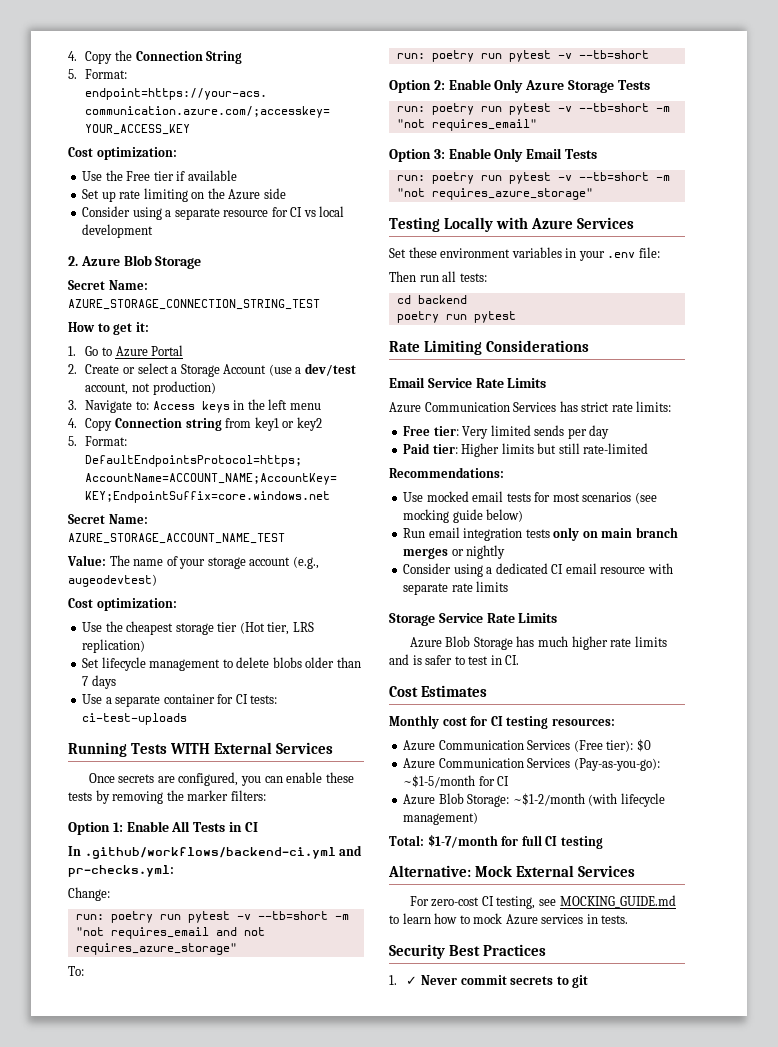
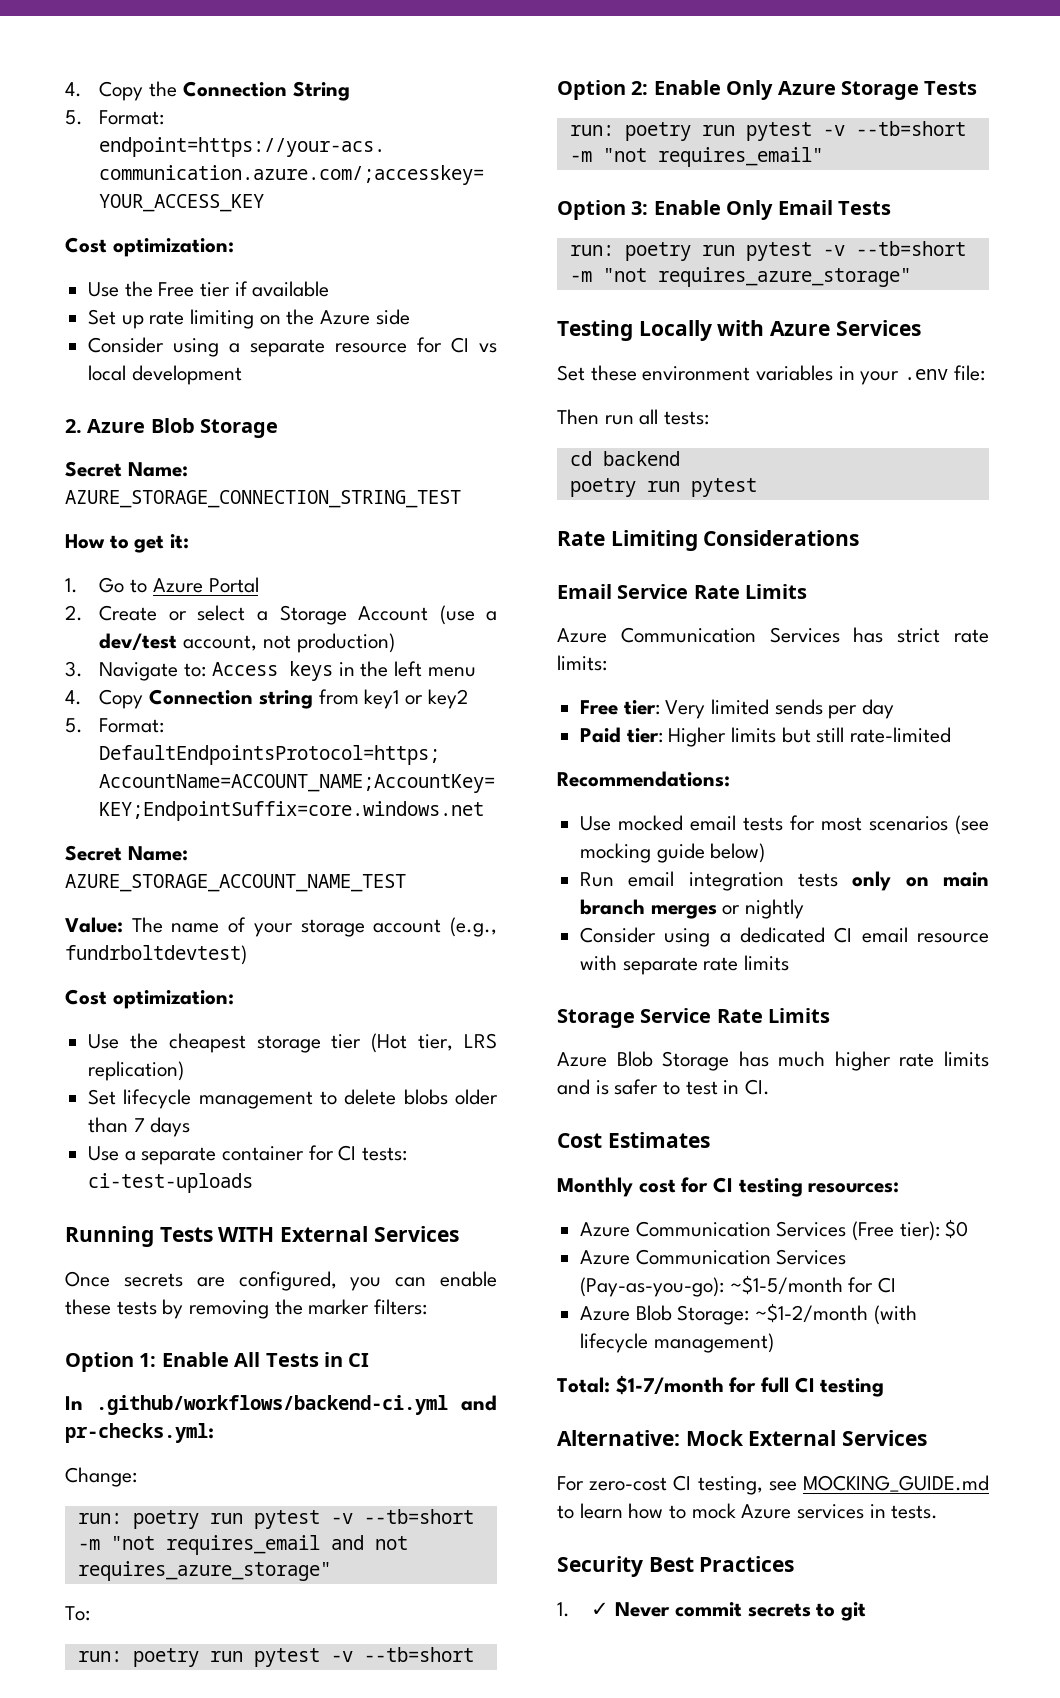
[68,574,157,587] augeodevtest) -> [65,945,247,965] fundrboltdevtest)

